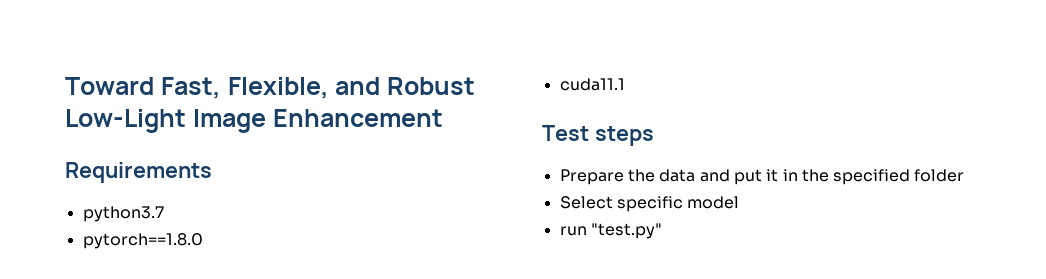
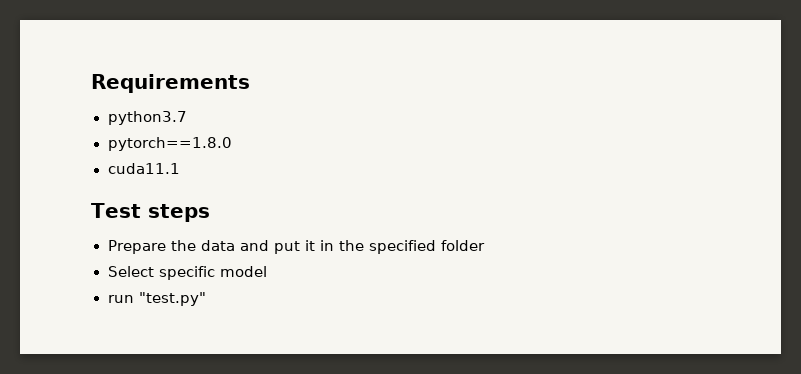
[65,77,475,99] [65,109,443,133] Toward Fast, Flexible, and Robust Low-Light Image Enhancement // -> (91, 83) none

